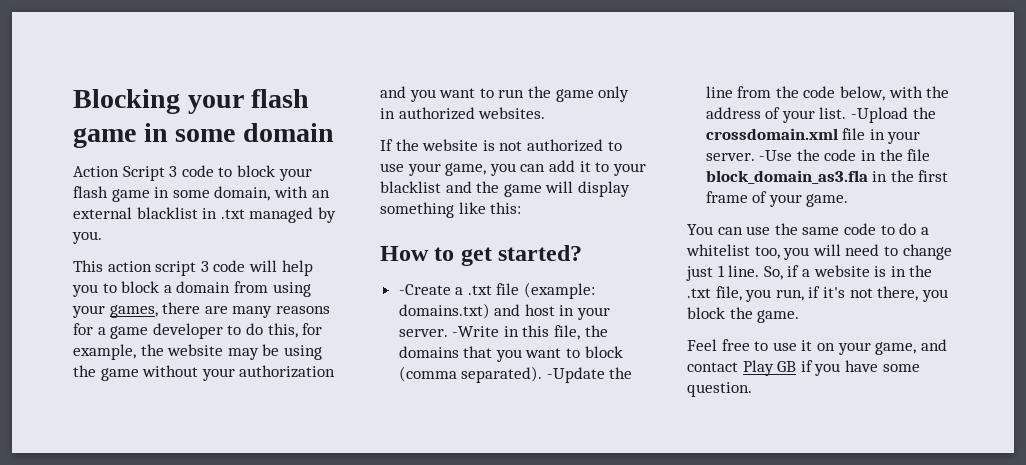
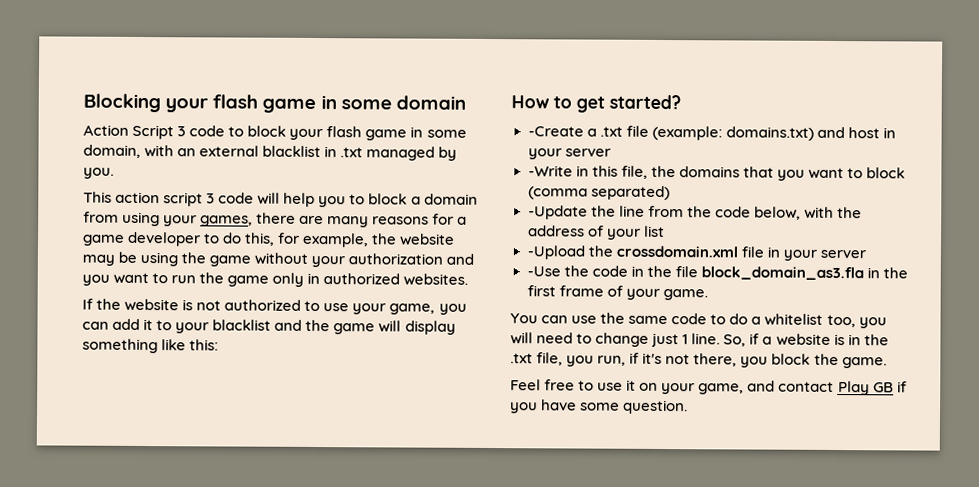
[398,329,448,337] server. -> [564,148,611,157] server //
[461,366,543,383] separated). -> [590,185,670,201] separated) //
[819,107,847,119] list. -> [643,225,665,238] list //
[705,153,755,161] server. -> [819,249,866,259] server //

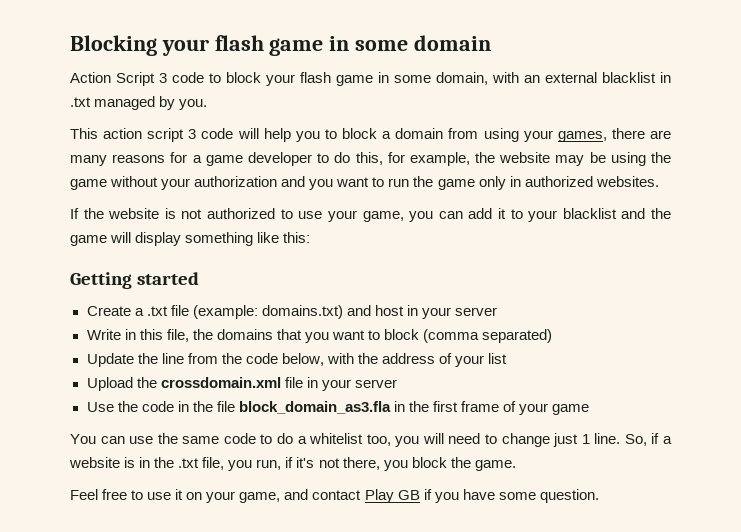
[511,94,681,113] [527,126,584,137] How to get started? // -Create -> [70,272,200,289] [86,306,131,316] Getting started // Create
[527,165,573,177] -Write -> [86,329,121,340] Write
[527,205,588,220] -Update -> [86,353,134,367] Update
[526,245,585,260] -Upload -> [86,377,133,391] Upload
[526,266,561,277] -Use -> [86,402,114,412] Use
[662,288,708,301] game. -> [552,404,590,415] game

